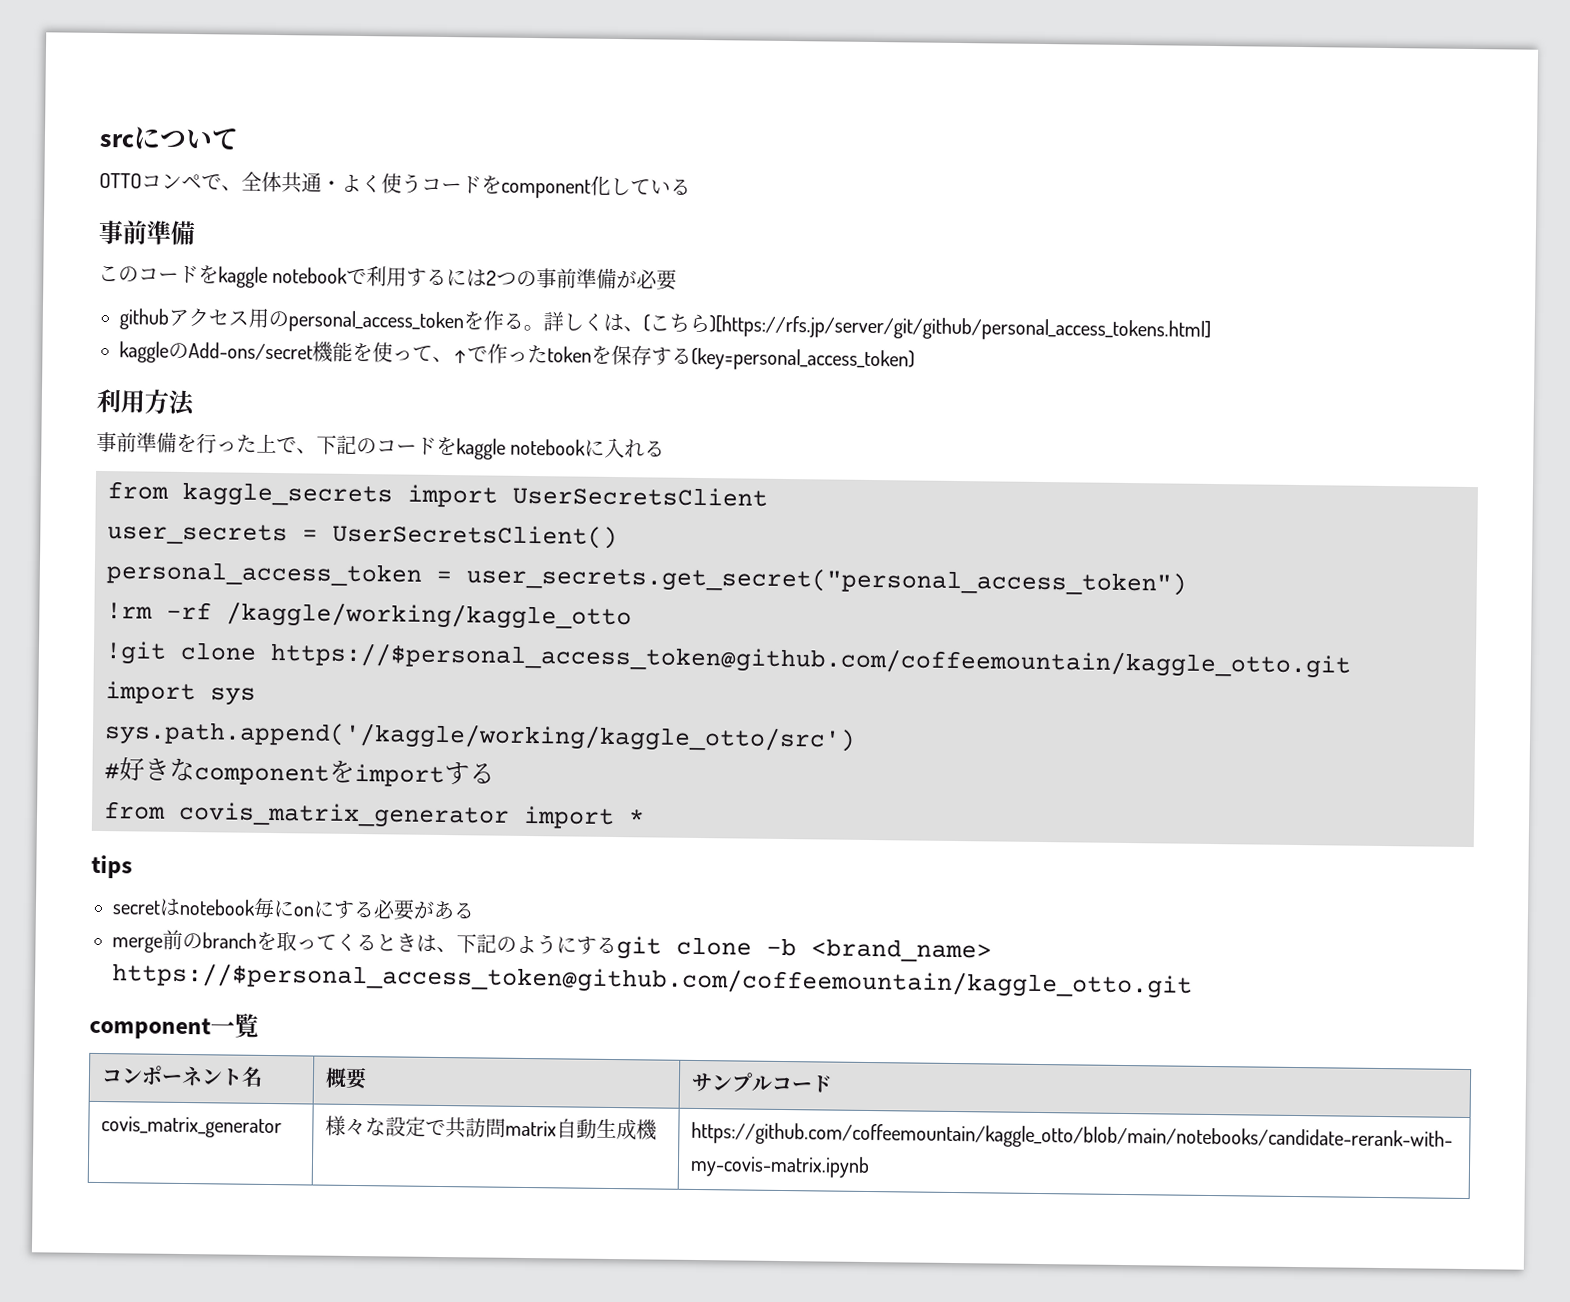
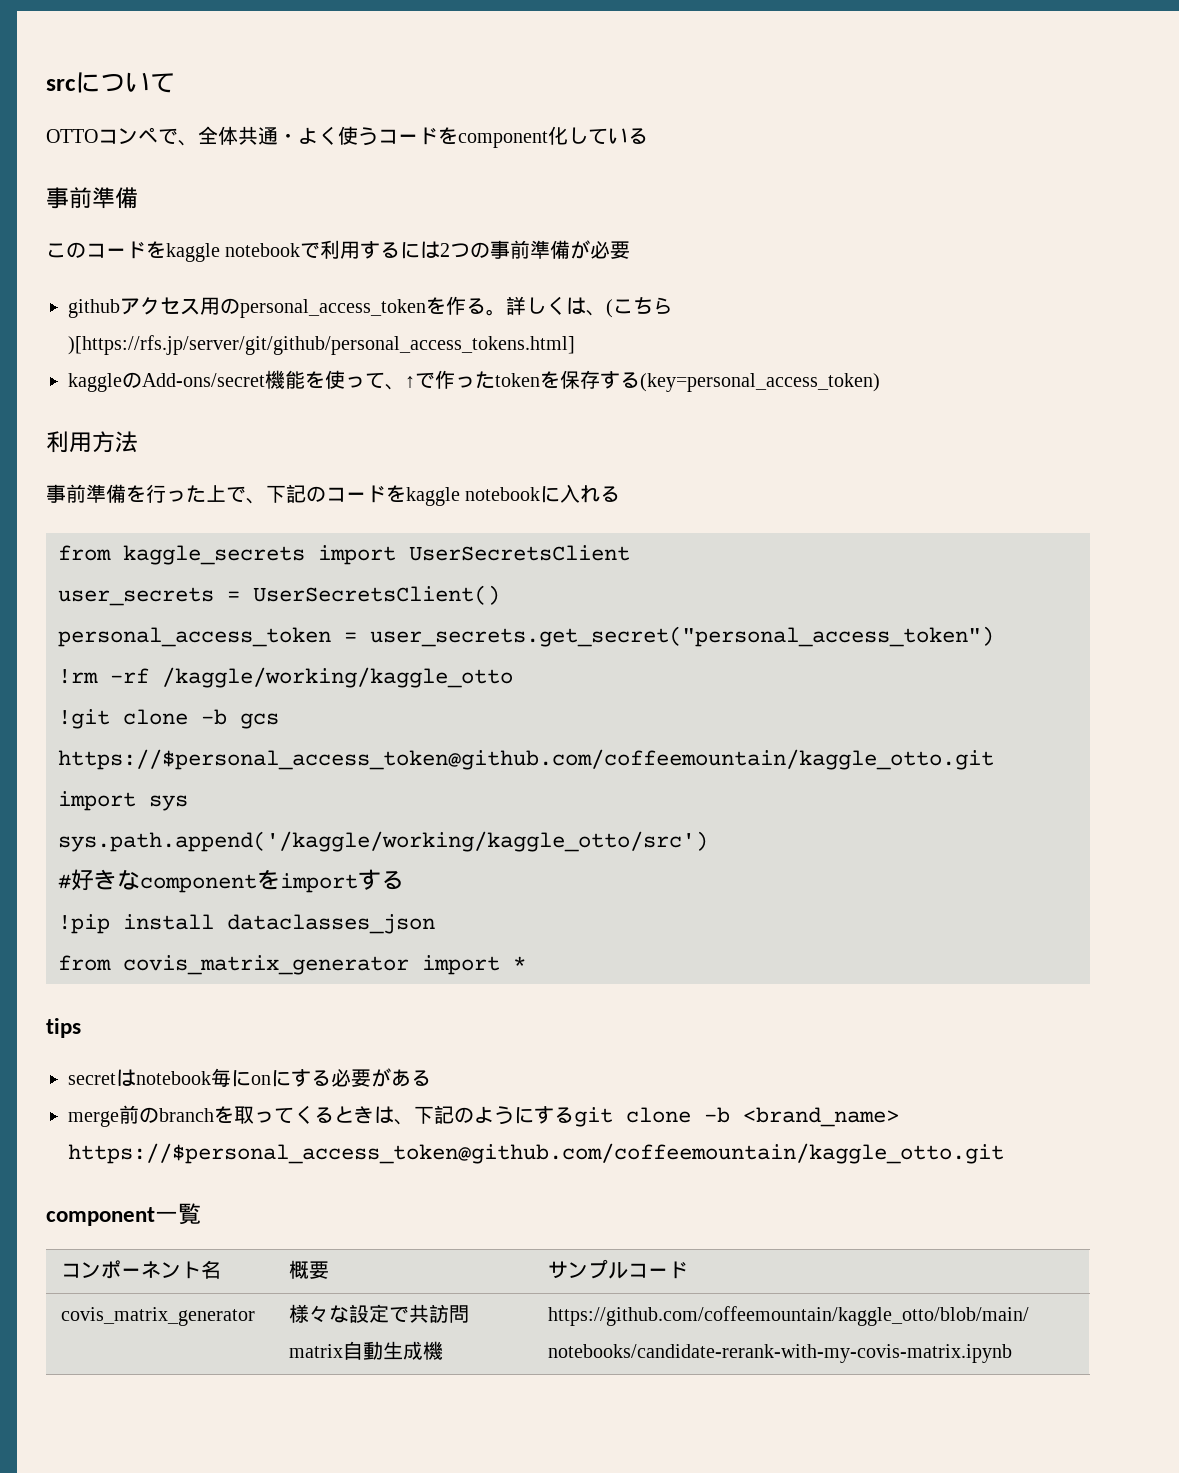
(257, 651) none -> [201,709,279,729] -b gcs
(495, 773) none -> [58,914,435,934] // !pip install dataclasses_json

